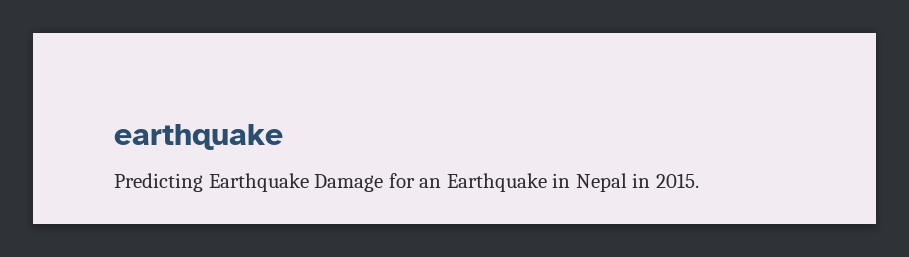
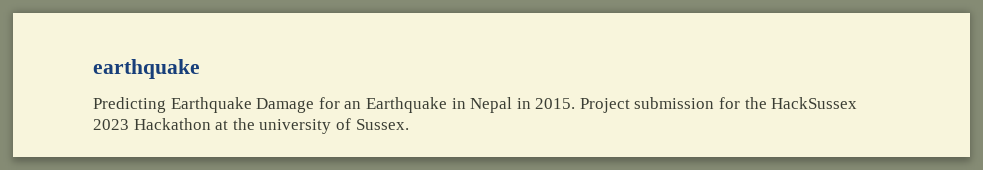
(699, 180) none -> [579,97,858,113] [93,118,409,134] Project submission for the HackSussex 2023 Hackathon at the university of Sussex.

